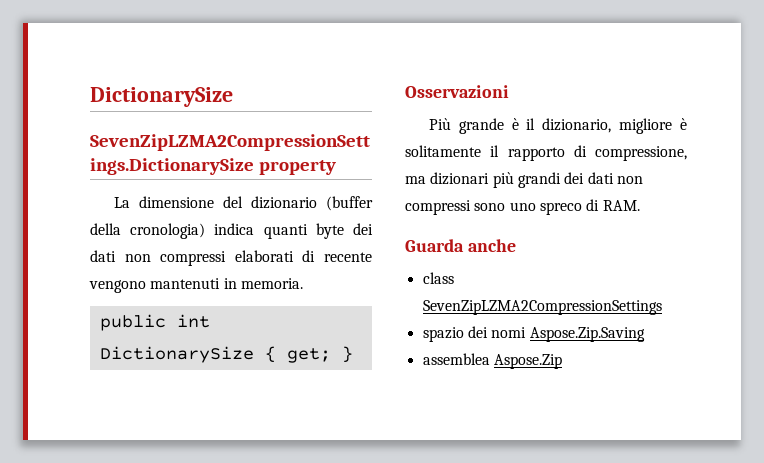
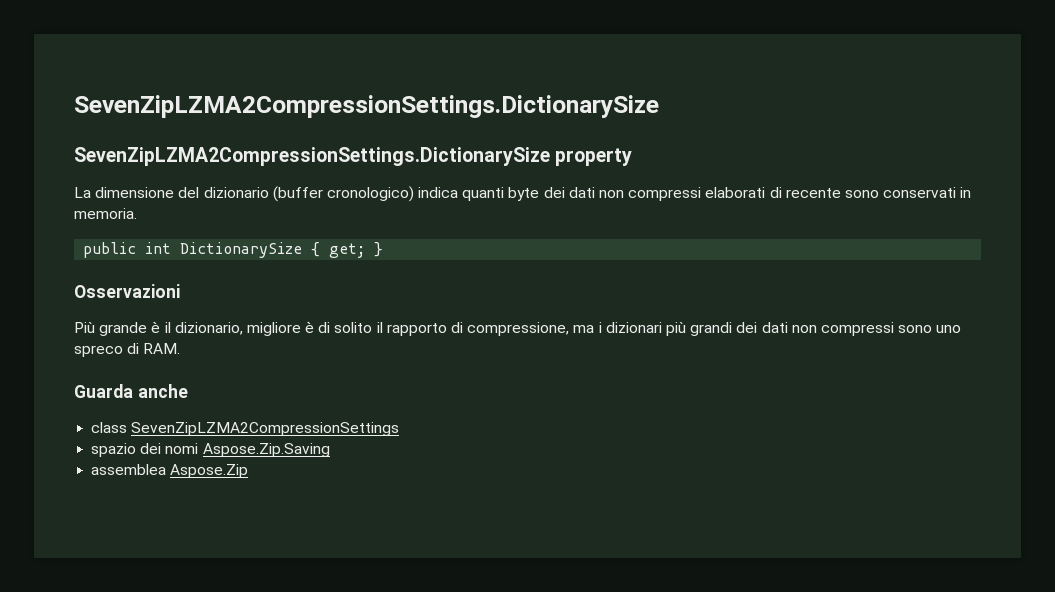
[90,87,233,107] DictionarySize -> [74,95,659,118] SevenZipLZMA2CompressionSettings.DictionarySize
[90,223,206,239] della cronologia) -> [326,186,414,202] cronologico)
[89,278,221,293] vengono mantenuti -> [844,187,957,198] sono conservati
[405,145,481,157] solitamente -> [318,322,373,333] di solito
(426, 180) none -> [598,322,602,333] i

